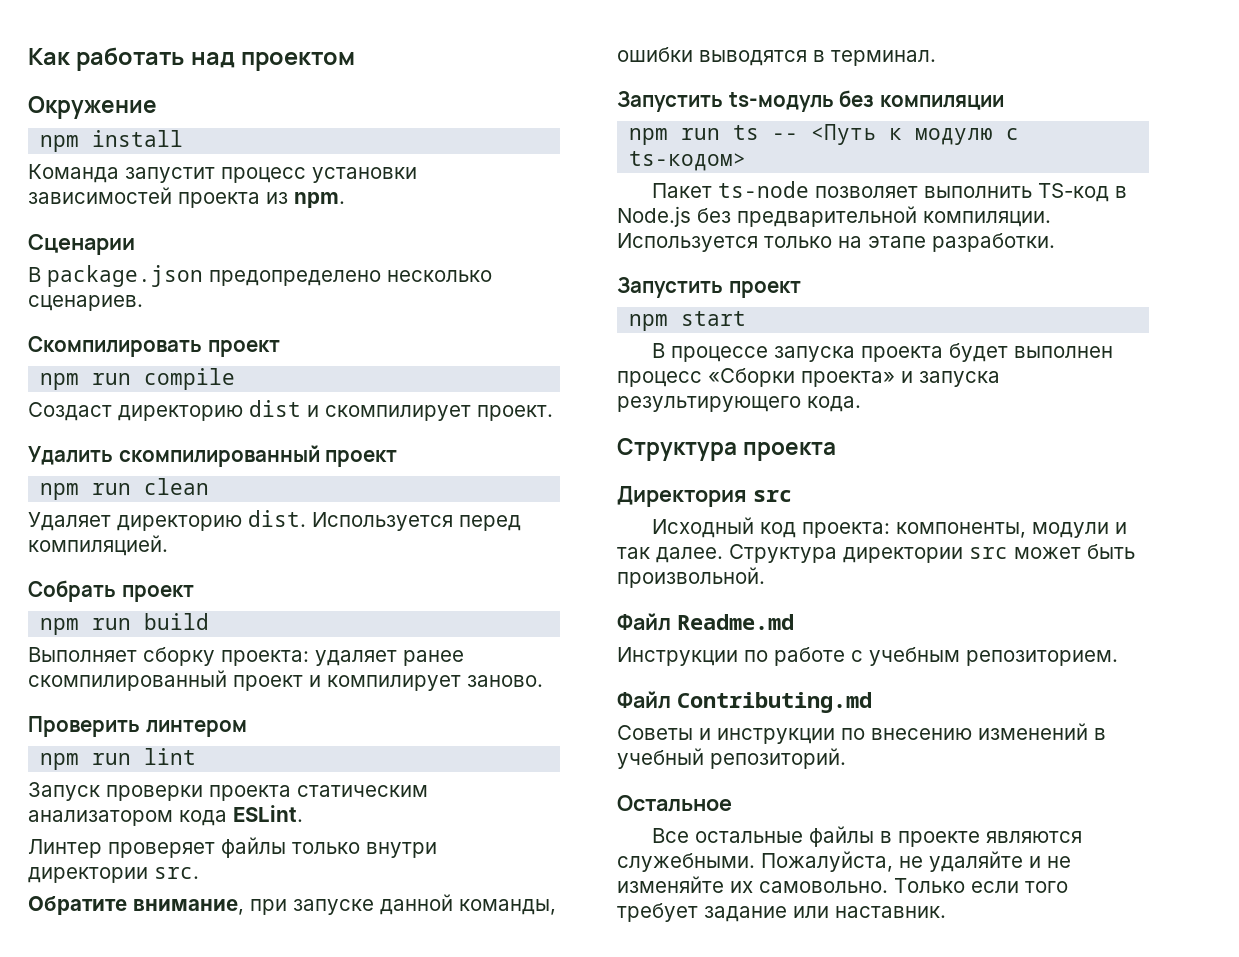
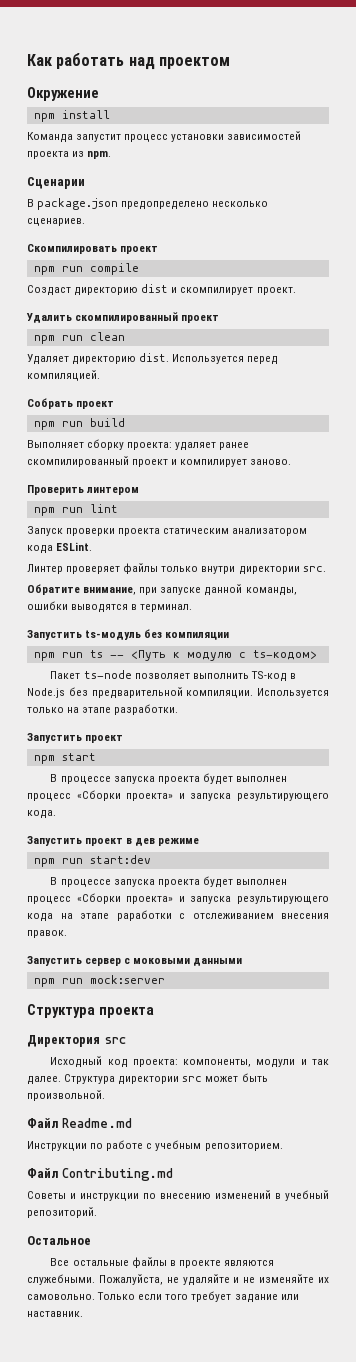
(861, 404) none -> [27,836,200,846] [33,855,151,867] [50,876,287,888] [27,893,329,904] [27,910,329,922] [27,930,67,938] [27,956,243,966] [33,975,165,987] // Запустить проект в дев режиме // npm run start:dev // В процессе запуска проекта будет выполнен процесс «Сборки проекта» и запуска результирующего кода на этапе раработки с отслеживанием внесения правок. // Запустить сервер с моковыми данными // npm run mock:server

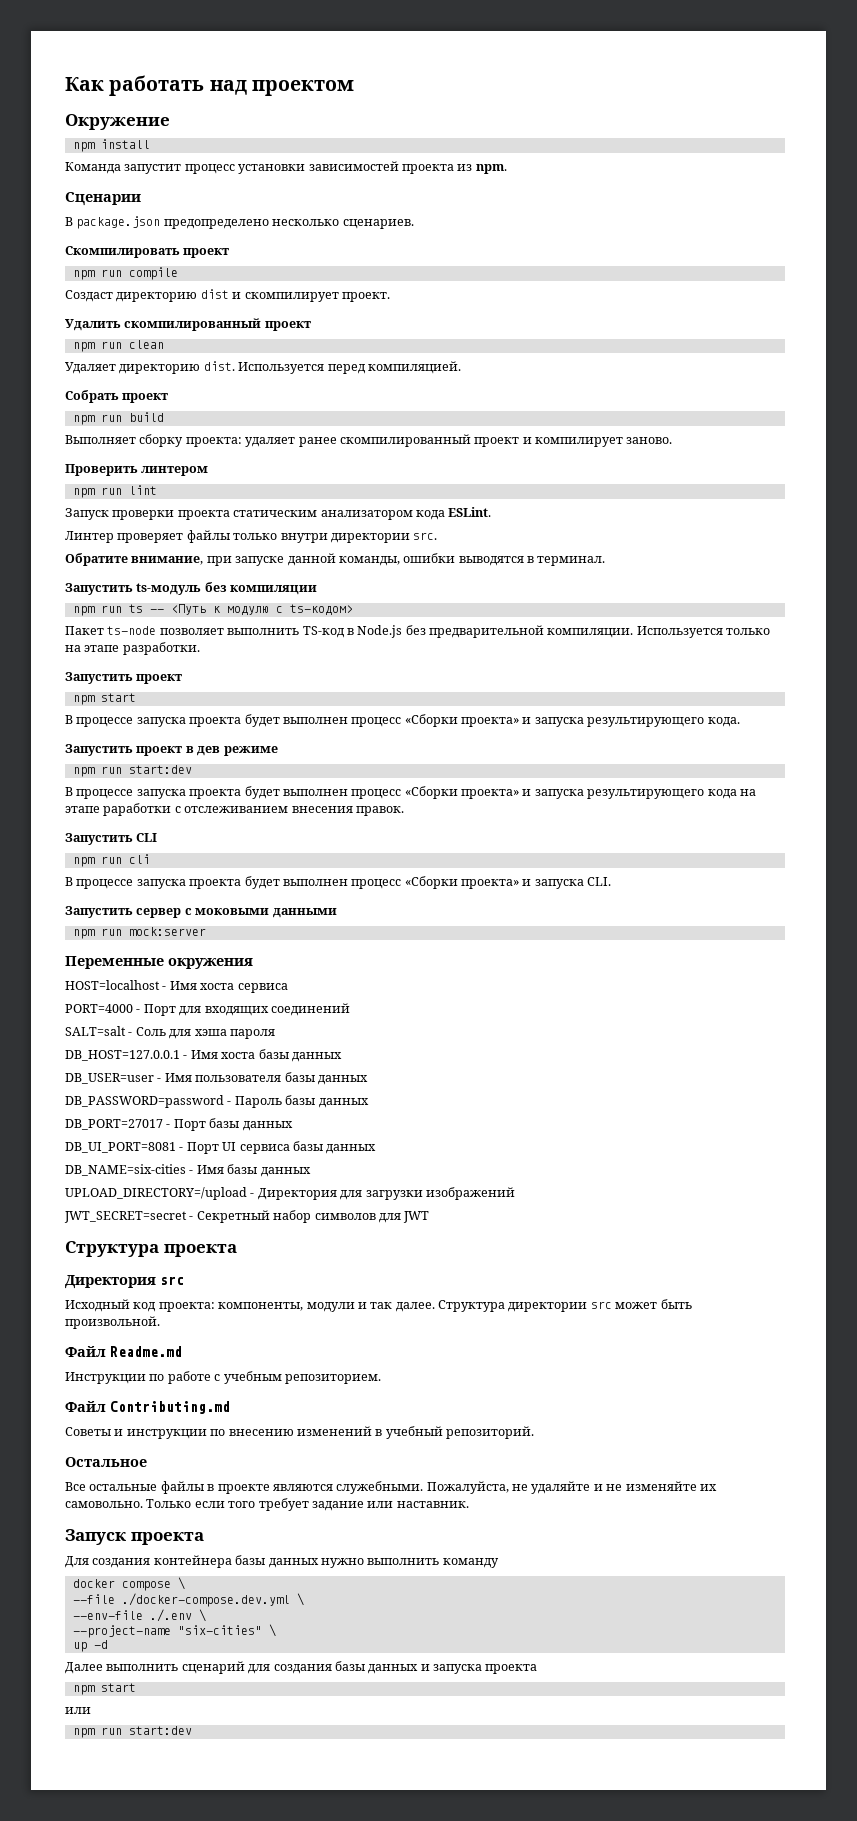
(67, 934) none -> [65,833,158,845] [72,854,150,867] [65,876,612,889] // Запустить CLI // npm run cli // В процессе запуска проекта будет выполнен процесс «Сборки проекта» и запуска CLI.
(165, 979) none -> [65,956,253,969] [65,980,288,993] [65,1003,350,1016] [65,1026,275,1039] [65,1049,342,1062] [65,1072,368,1085] [65,1095,369,1108] [65,1118,293,1131] [65,1141,377,1154] [65,1164,311,1177] [65,1187,515,1200] [64,1210,430,1223] // Переменные окружения // HOST=localhost - Имя хоста сервиса // PORT=4000 - Порт для входящих соединений // SALT=salt - Соль для хэша пароля // DB_HOST=127.0.0.1 - Имя хоста базы данных // DB_USER=user - Имя пользователя базы данных // DB_PASSWORD=password - Пароль базы данных // DB_PORT=27017 - Порт базы данных // DB_UI_PORT=8081 - Порт UI сервиса базы данных // DB_NAME=six-cities - Имя базы данных // UPLOAD_DIRECTORY=/upload - Директория для загрузки изображений // JWT_SECRET=secret - Секретный набор символов для JWT
(83, 1314) none -> [65,1529,204,1545] [65,1555,499,1568] [72,1577,185,1591] [72,1593,304,1607] [72,1609,206,1622] [72,1624,276,1638] [72,1640,108,1652] [65,1661,538,1674] [72,1683,136,1695] [65,1707,91,1714] [72,1726,192,1738] // Запуск проекта // Для создания контейнера базы данных нужно выполнить команду // docker compose \ // --file ./docker-compose.dev.yml \ // --env-file ./.env \ // --project-name "six-cities" \ // up -d // Далее выполнить сценарий для создания базы данных и запуска проекта // npm start // или // npm run start:dev

